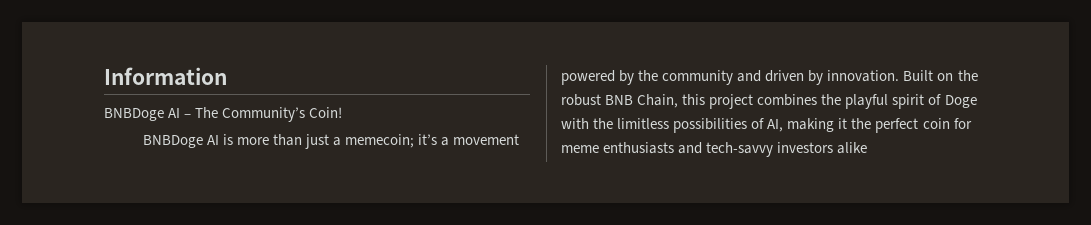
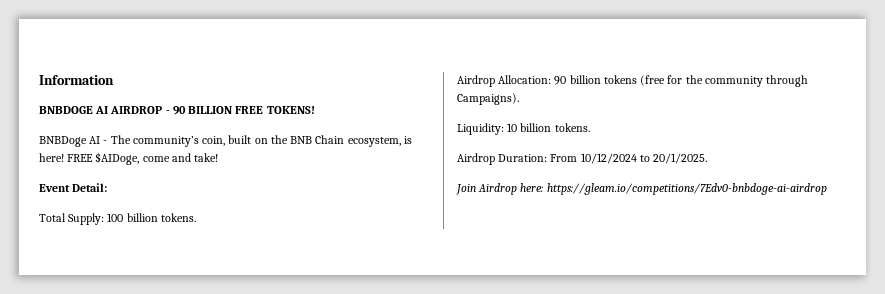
[104,107,343,122] [142,134,520,149] [561,70,978,85] [561,94,977,109] [561,118,972,133] [561,142,868,157] BNBDoge AI – The Community’s Coin! // BNBDoge AI is more than just a memecoin; it’s a movement powered by the community and driven by innovation. Built on the robust BNB Chain, this project combines the playful spirit of Doge with the limitless possibilities of AI, making it the perfect coin for meme enthusiasts and tech-savvy investors alike -> [39,106,315,115] [39,135,412,147] [39,152,219,165] [39,183,108,192] [39,213,196,225] [457,75,809,87] [457,93,519,105] [457,123,590,135] [457,153,708,165] [456,183,827,195] BNBDOGE AI AIRDROP - 90 BILLION FREE TOKENS! // BNBDoge AI - The community’s coin, built on the BNB Chain ecosystem, is here! FREE $AIDoge, come and take! // Event Detail: // Total Supply: 100 billion tokens. // Airdrop Allocation: 90 billion tokens (free for the community through Campaigns). // Liquidity: 10 billion tokens. // Airdrop Duration: From 10/12/2024 to 20/1/2025. // Join Airdrop here: https://gleam.io/competitions/7Edv0-bnbdoge-ai-airdrop

